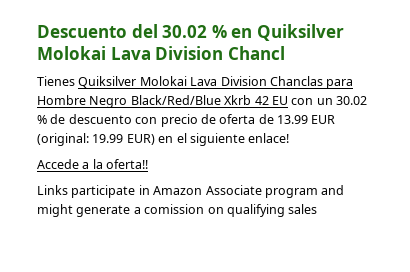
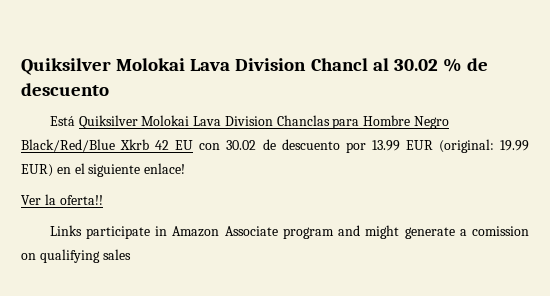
[37,24,253,38] Descuento del 30.02 % en -> (21, 66) none
[37,76,75,86] // Tienes -> [372,58,489,72] [21,83,109,96] [49,116,75,126] al 30.02 % de descuento // Está
[316,96,367,105] [37,114,274,127] un 30.02 % de descuento con precio de oferta de -> [226,139,366,153] 30.02 de descuento por
[37,159,90,169] Accede a -> [21,195,41,205] Ver

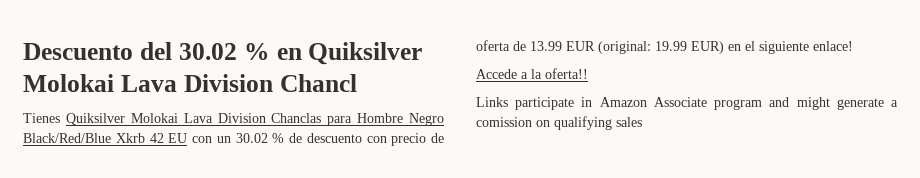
(21, 66) none -> [23,42,302,60] Descuento del 30.02 % en
[372,58,489,72] [21,83,109,96] [49,116,75,126] al 30.02 % de descuento // Está -> [23,113,60,123] // Tienes
[226,139,366,153] 30.02 de descuento por -> [216,133,444,146] [476,40,526,51] un 30.02 % de descuento con precio de oferta de
[21,195,41,205] Ver -> [476,69,528,79] Accede a

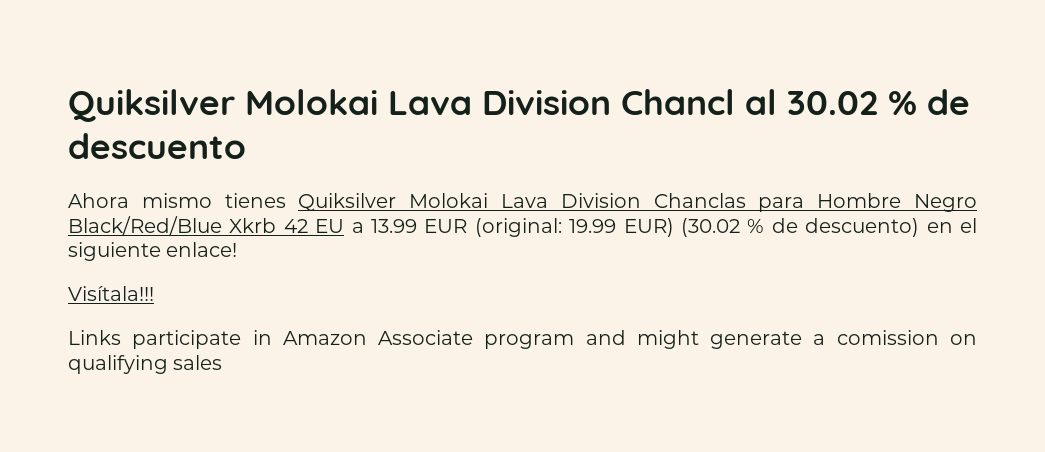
[23,42,302,60] Descuento del 30.02 % en -> (68, 105) none
[23,113,60,123] // Tienes -> [745,89,970,115] [68,133,246,159] [68,193,286,208] al 30.02 % de descuento // Ahora mismo tienes
[192,133,444,146] [476,40,526,51] con un 30.02 % de descuento con precio de oferta de -> [351,222,364,233] a
(724, 47) none -> [680,218,920,237] (30.02 % de descuento)
[476,68,588,79] Accede a la oferta!! -> [68,286,154,301] Visítala!!!

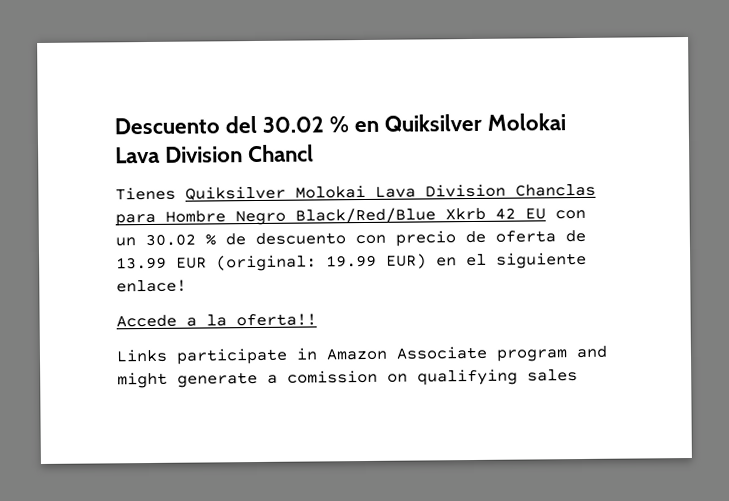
(68, 105) none -> [114,115,380,135] Descuento del 30.02 % en
[745,89,970,115] [68,133,246,159] [68,193,286,208] al 30.02 % de descuento // Ahora mismo tienes -> [115,186,176,201] // Tienes
[351,222,364,233] a -> [555,209,586,220] [115,229,586,247] con un 30.02 % de descuento con precio de oferta de
[680,218,920,237] (30.02 % de descuento) -> (427, 261) none
[68,286,154,301] Visítala!!! -> [116,313,317,328] Accede a la oferta!!

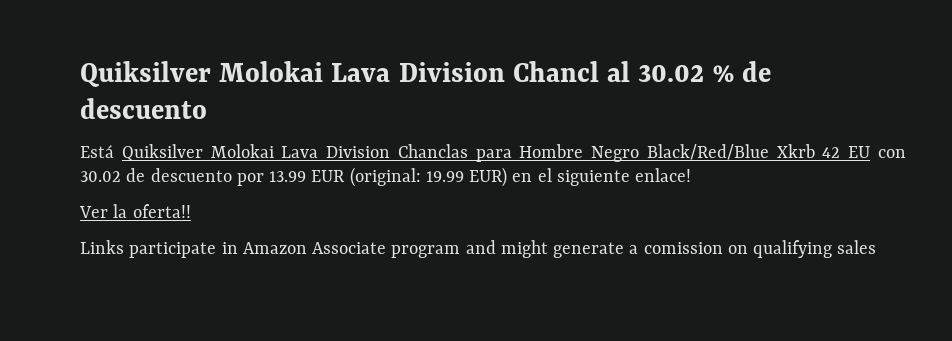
[114,115,380,135] Descuento del 30.02 % en -> (80, 74) none
[115,186,176,201] // Tienes -> [607,61,771,82] [80,98,207,119] [80,145,114,158] al 30.02 % de descuento // Está
[115,229,586,247] un 30.02 % de descuento con precio de oferta de -> [80,168,264,186] 30.02 de descuento por
[116,314,197,328] Accede a -> [79,206,108,218] Ver

